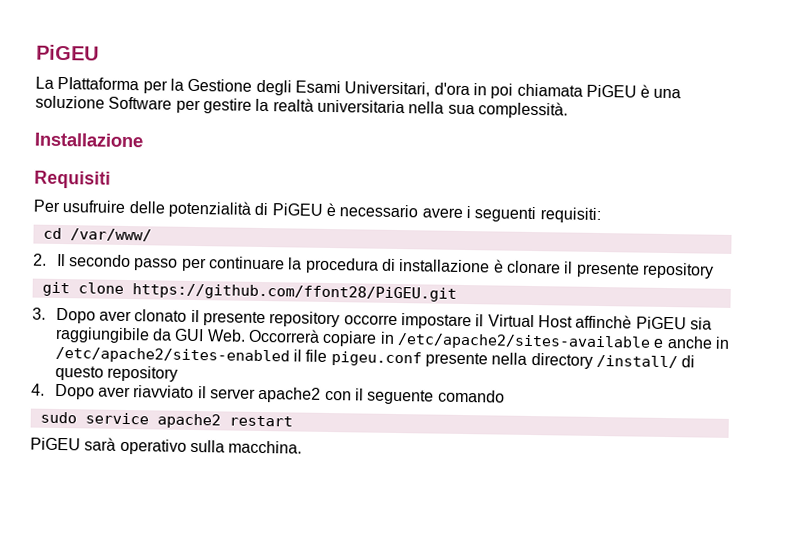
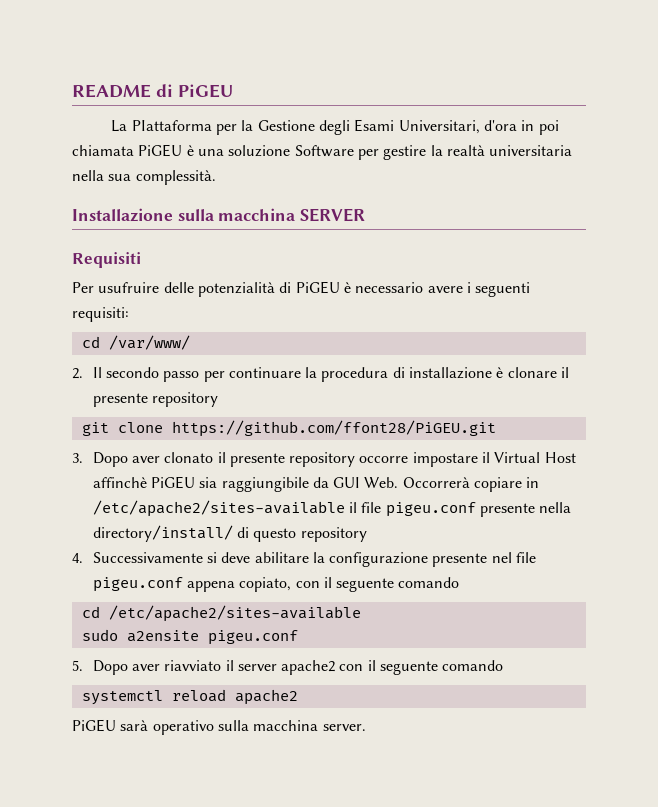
(36, 52) none -> [72,84,173,98] README di
(144, 140) none -> [177,208,366,222] sulla macchina SERVER
[653,336,731,349] [54,346,290,365] e anche in /etc/apache2/sites-enabled -> (345, 508) none
[530,352,679,369] directory /install/ -> [92,525,233,542] directory/install/
(45, 389) none -> [92,552,537,567] [92,577,460,592] [81,605,361,622] [81,629,298,645] [72,660,83,671] Successivamente si deve abilitare la configurazione presente nel file pigeu.conf appena copiato, con il seguente comando // cd /etc/apache2/sites-available // sudo a2ensite pigeu.conf // 5.
[39,411,293,429] sudo service apache2 restart -> [81,689,298,705] systemctl reload apache2
[228,440,303,454] macchina. -> [253,720,366,731] macchina server.

